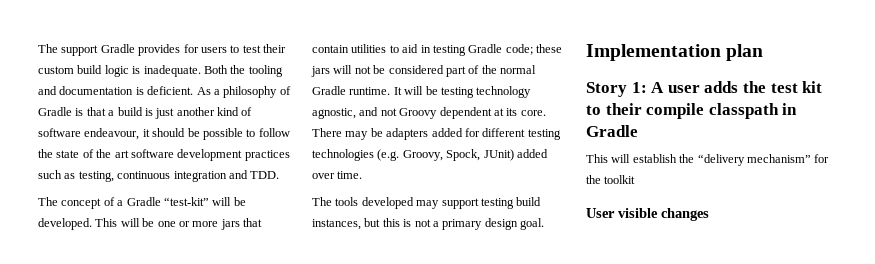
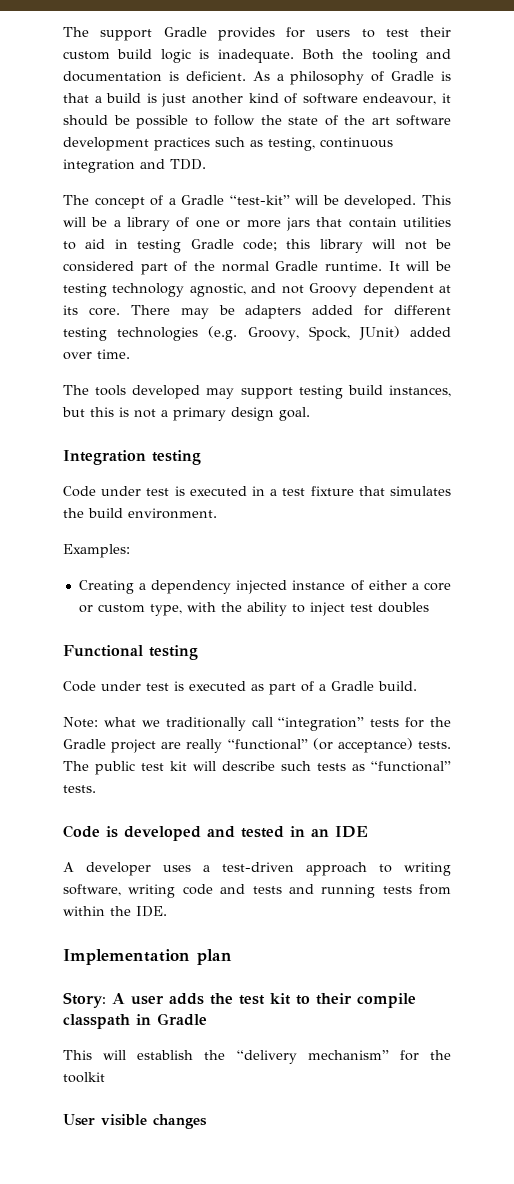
(155, 222) none -> [113,217,190,231] a library of
[536,44,562,53] [311,66,330,77] these jars -> [286,239,363,253] this library
(544, 224) none -> [63,450,201,465] [63,486,451,497] [63,508,217,519] [63,544,130,558] [78,580,452,594] [78,602,429,616] [63,645,198,660] [63,681,417,695] [63,717,451,731] [63,738,451,753] [63,761,451,775] [63,785,96,793] [63,825,368,841] [63,862,451,876] [63,884,451,898] [63,906,167,917] // Integration testing // Code under test is executed in a test fixture that simulates the build environment. // Examples: // Creating a dependency injected instance of either a core or custom type, with the ability to inject test doubles // Functional testing // Code under test is executed as part of a Gradle build. // Note: what we traditionally call “integration” tests for the Gradle project are really “functional” (or acceptance) tests. The public test kit will describe such tests as “functional” tests. // Code is developed and tested in an IDE // A developer uses a test-driven approach to writing software, writing code and tests and running tests from within the IDE.
[586,82,647,97] Story 1: -> [63,992,106,1008] Story:

